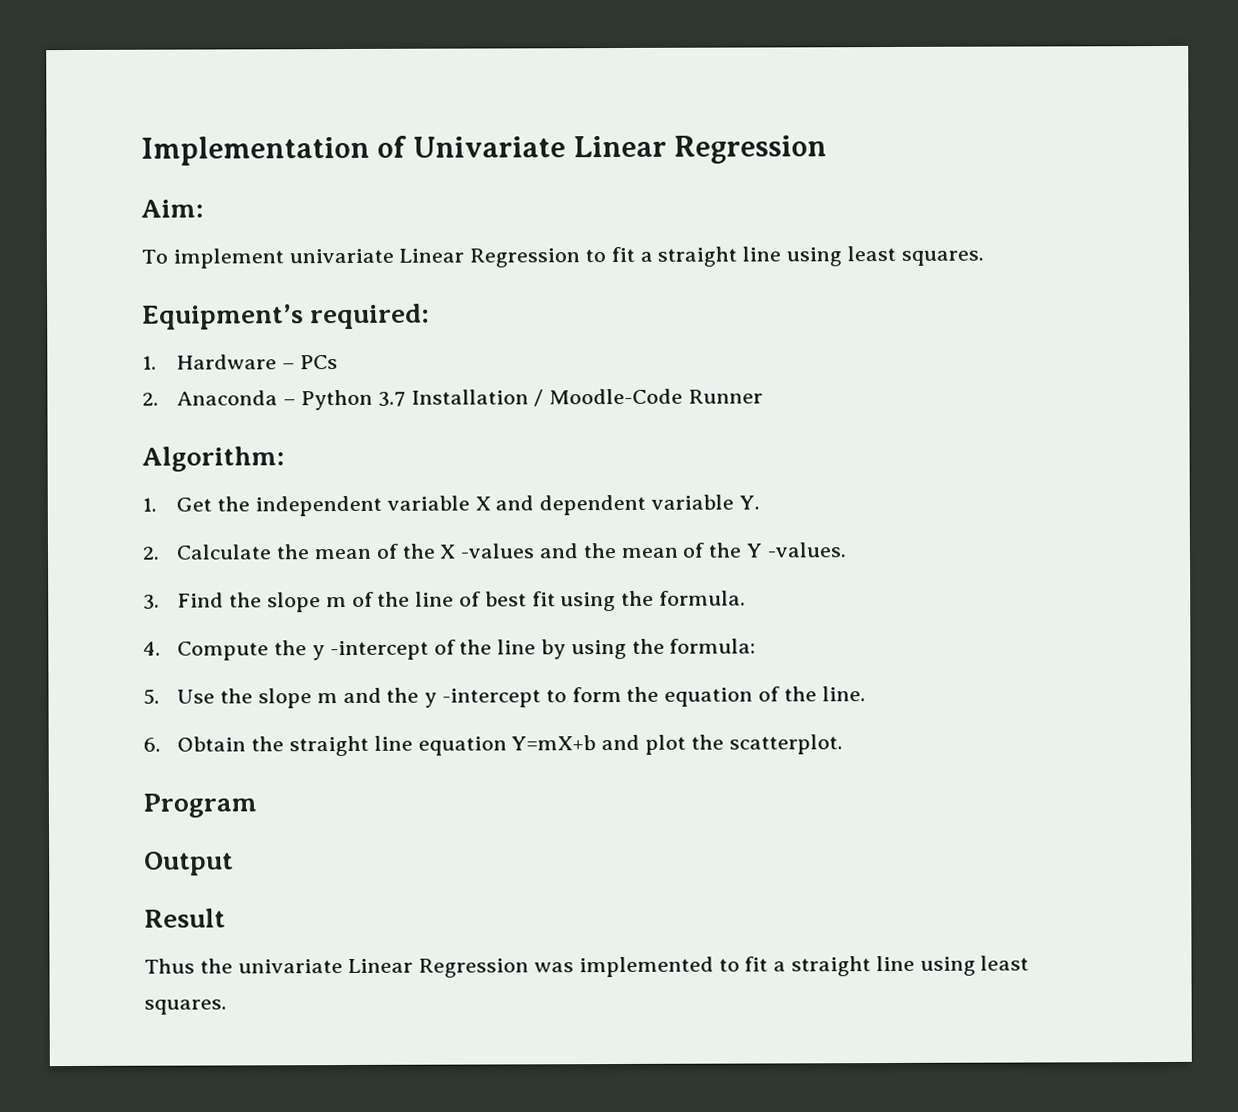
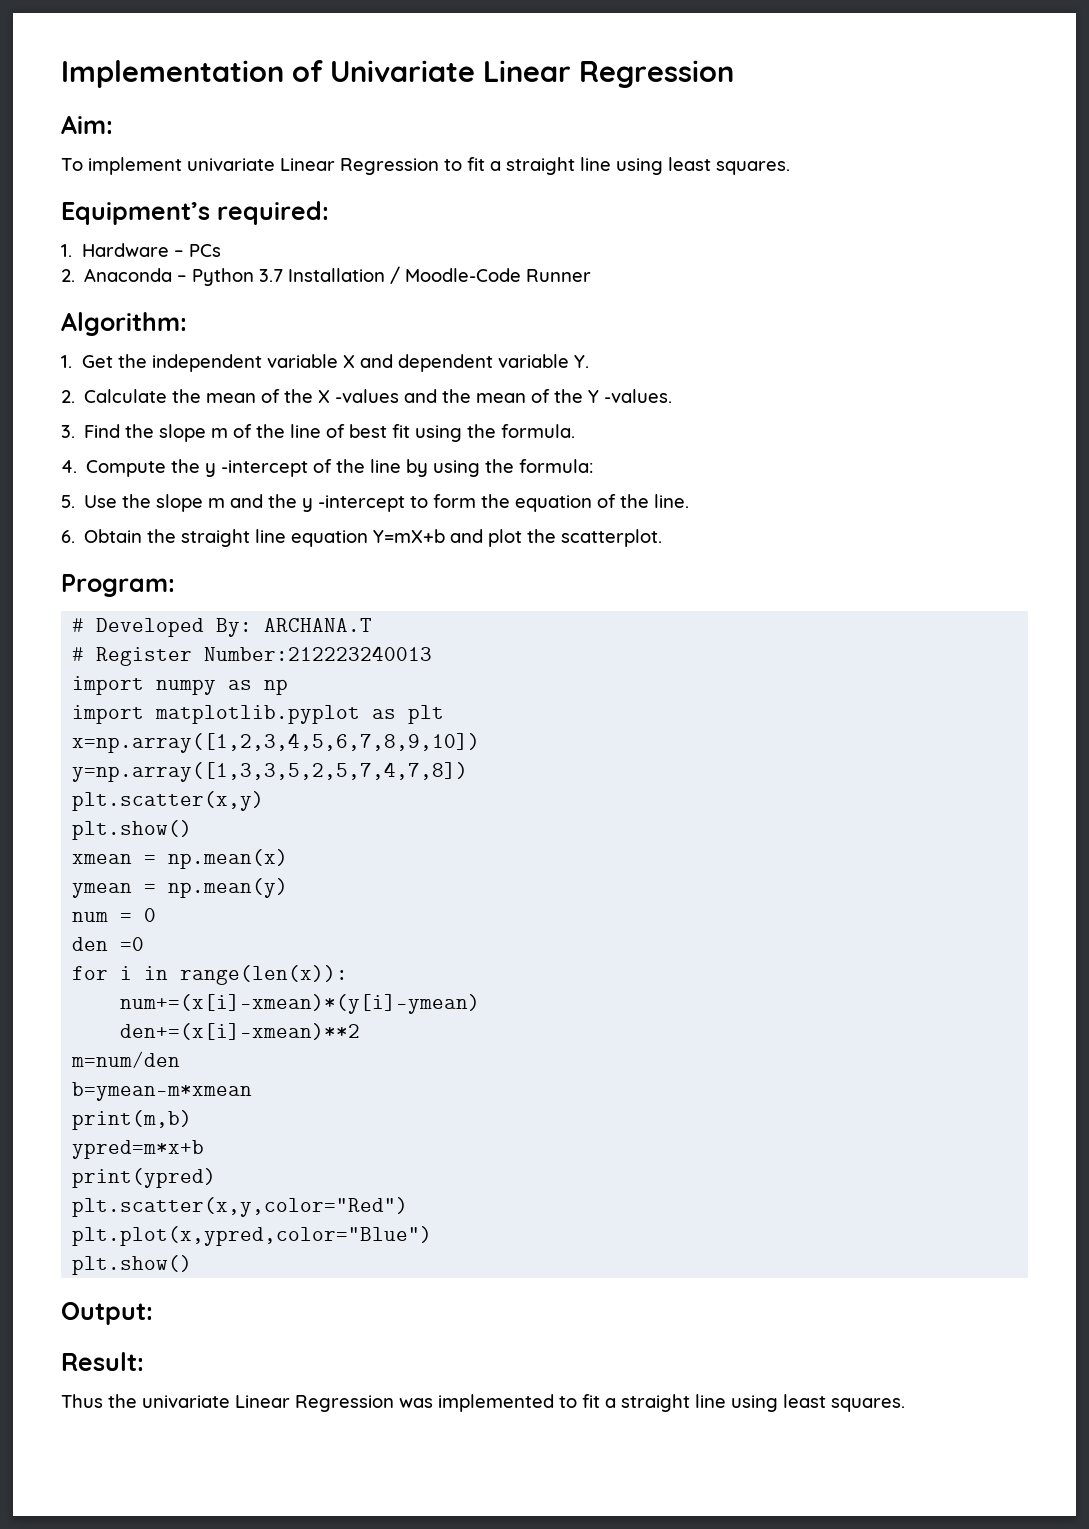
[143,793,257,818] [144,851,234,876] [144,908,226,928] Program // Output // Result -> [61,574,175,597] [72,618,373,637] [72,646,433,666] [72,676,289,695] [72,705,445,724] [72,733,481,753] [72,762,469,782] [72,791,265,811] [72,820,193,840] [72,849,289,869] [72,878,289,898] [72,908,157,922] [72,937,145,951] [72,965,349,985] [120,994,481,1014] [120,1023,361,1040] [71,1051,181,1068] [72,1082,253,1101] [72,1110,193,1130] [72,1140,205,1159] [72,1168,217,1188] [72,1197,409,1217] [72,1226,433,1246] [72,1255,193,1275] [61,1302,153,1325] [61,1352,144,1371] Program: // # Developed By: ARCHANA.T // # Register Number:212223240013 // import numpy as np // import matplotlib.pyplot as plt // x=np.array([1,2,3,4,5,6,7,8,9,10]) // y=np.array([1,3,3,5,2,5,7,4,7,8]) // plt.scatter(x,y) // plt.show() // xmean = np.mean(x) // ymean = np.mean(y) // num = 0 // den =0 // for i in range(len(x)): // num+=(x[i]-xmean)*(y[i]-ymean) // den+=(x[i]-xmean)**2 // m=num/den // b=ymean-m*xmean // print(m,b) // ypred=m*x+b // print(ypred) // plt.scatter(x,y,color="Red") // plt.plot(x,ypred,color="Blue") // plt.show() // Output: // Result:

